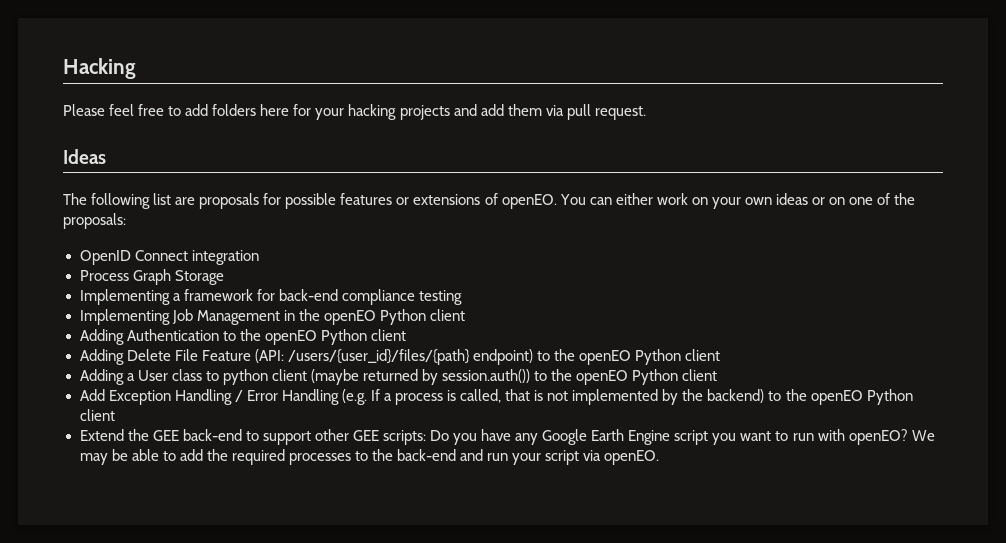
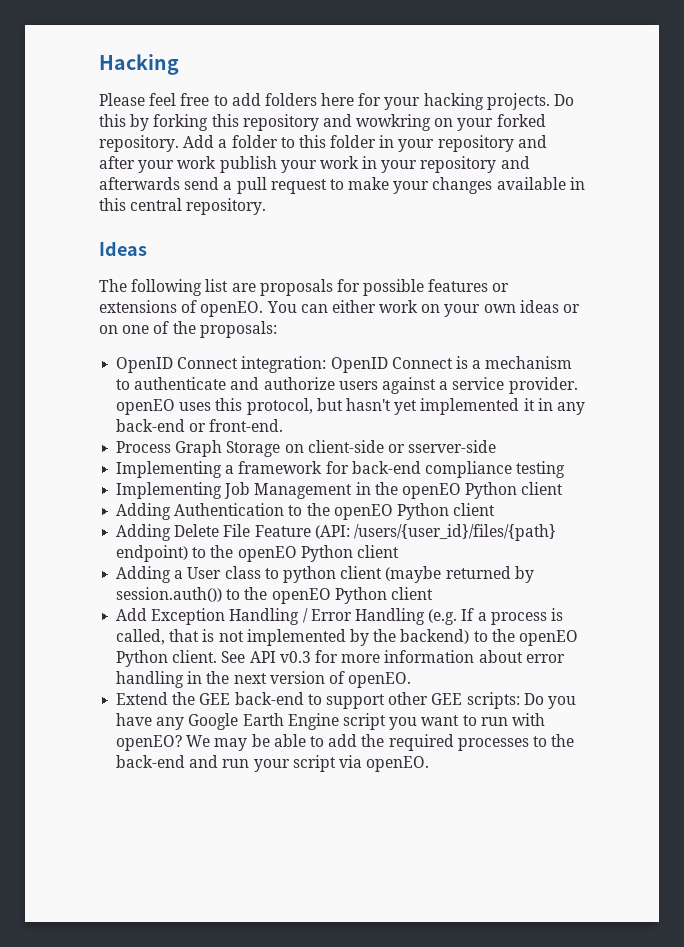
[399,104,646,120] projects and add them via pull request. -> [486,93,575,110] [99,114,546,131] [99,135,547,152] [99,156,530,173] [99,177,585,194] [99,198,267,215] projects. Do this by forking this repository and wowkring on your forked repository. Add a folder to this folder in your repository and after your work publish your work in your repository and afterwards send a pull request to make your changes available in this central repository.
[191,250,259,265] integration -> [241,356,573,373] [116,377,578,394] [116,398,585,415] [116,419,284,432] integration: OpenID Connect is a mechanism to authenticate and authorize users against a service provider. openEO uses this protocol, but hasn't yet implemented it in any back-end or front-end.
(224, 277) none -> [284,440,497,453] on client-side or sserver-side
[79,409,115,421] client -> [172,650,565,663] [116,671,412,688] client. See API v0.3 for more information about error handling in the next version of openEO.

